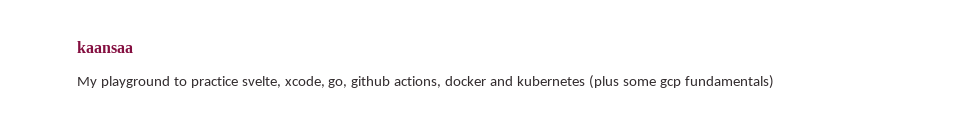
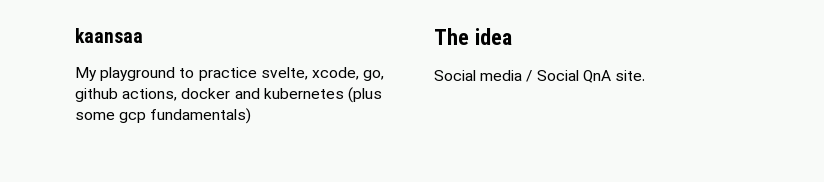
(774, 82) none -> [434,28,512,45] [434,70,645,83] // The idea // Social media / Social QnA site.

